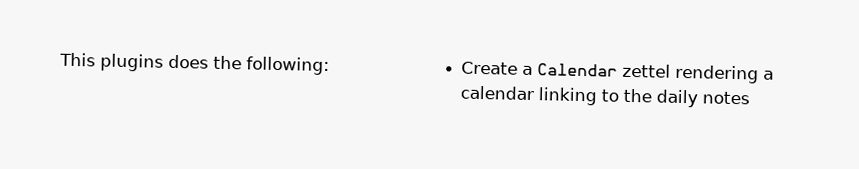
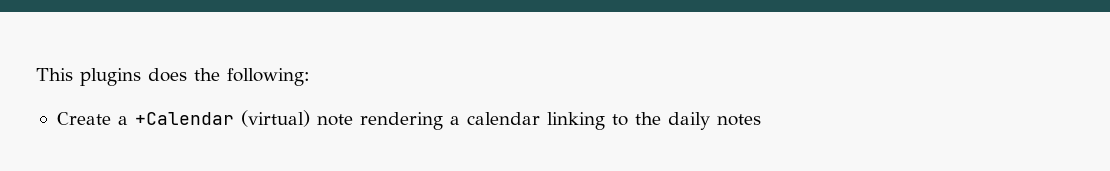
[537,63,672,78] Calendar zettel -> [134,110,353,127] +Calendar (virtual) note

